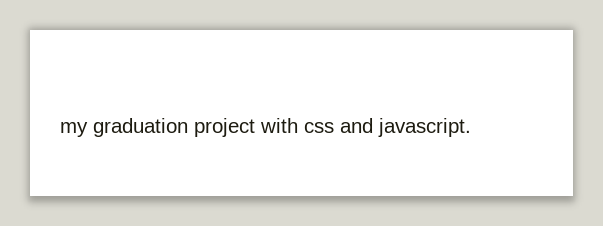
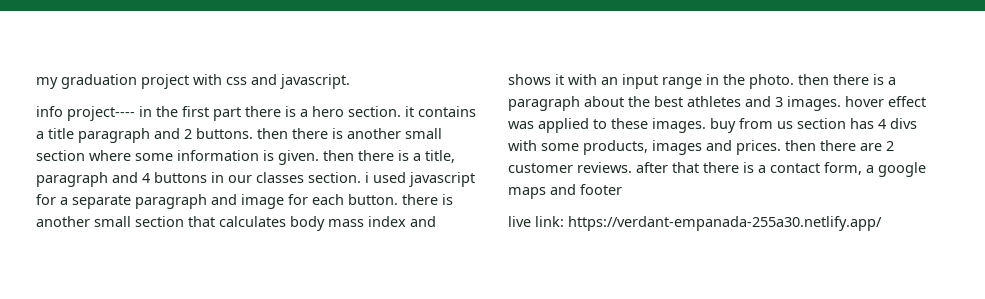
(471, 127) none -> [36,106,476,121] [36,128,442,143] [36,150,455,165] [36,172,475,187] [36,194,453,209] [36,216,436,231] [508,74,896,89] [508,96,926,111] [508,118,917,133] [508,140,894,155] [508,162,926,177] [508,184,622,199] [508,216,882,231] // info project---- in the first part there is a hero section. it contains a title paragraph and 2 buttons. then there is another small section where some information is given. then there is a title, paragraph and 4 buttons in our classes section. i used javascript for a separate paragraph and image for each button. there is another small section that calculates body mass index and shows it with an input range in the photo. then there is a paragraph about the best athletes and 3 images. hover effect was applied to these images. buy from us section has 4 divs with some products, images and prices. then there are 2 customer reviews. after that there is a contact form, a google maps and footer // live link: https://verdant-empanada-255a30.netlify.app/

